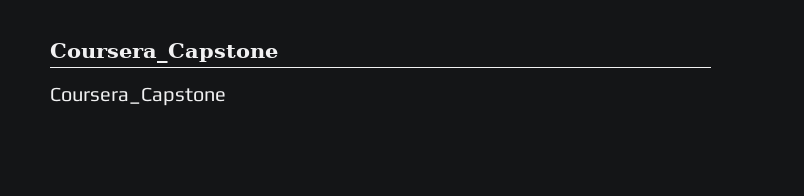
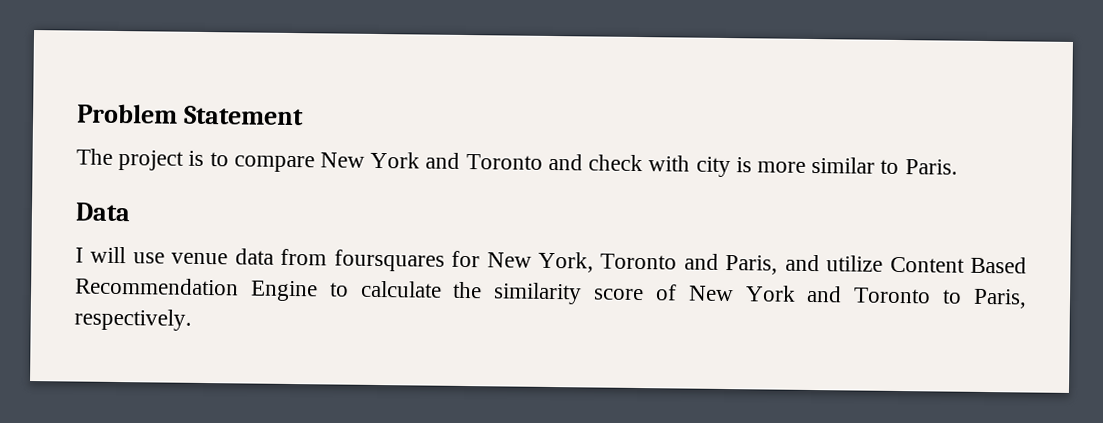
[50,43,278,63] [50,87,226,106] Coursera_Capstone // Coursera_Capstone -> [76,103,304,126] [76,148,958,178] [75,202,131,222] [75,246,1027,275] [75,277,1027,309] [74,308,192,331] Problem Statement // The project is to compare New York and Toronto and check with city is more similar to Paris. // Data // I will use venue data from foursquares for New York, Toronto and Paris, and utilize Content Based Recommendation Engine to calculate the similarity score of New York and Toronto to Paris, respectively.

